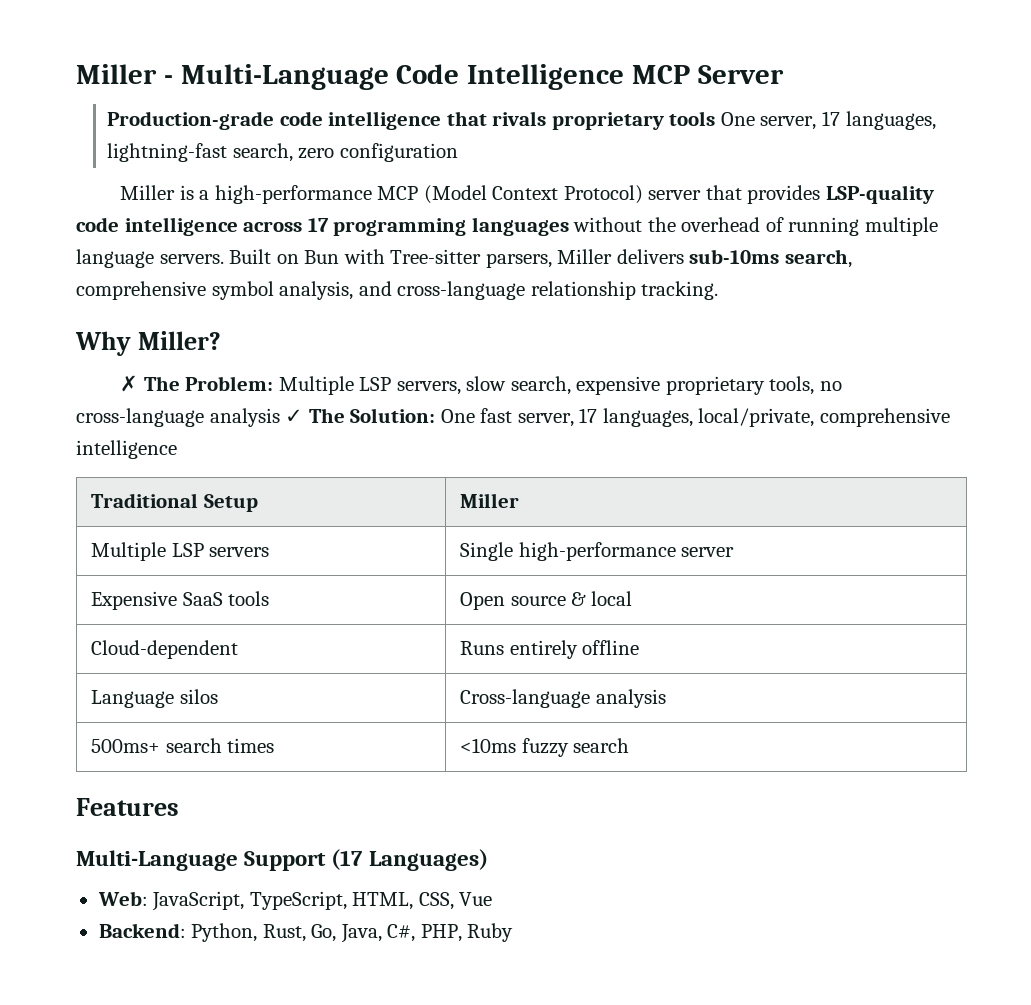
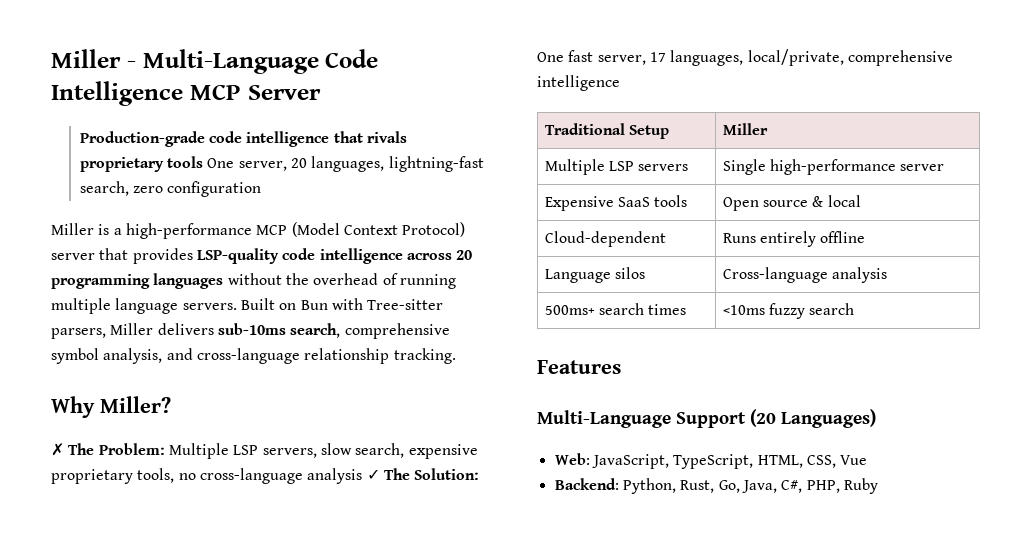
[821,111,840,126] 17 -> [291,158,308,168] 20
[307,218,329,232] 17 -> [456,250,473,260] 20
[331,849,364,870] (17 -> [750,409,776,427] (20

